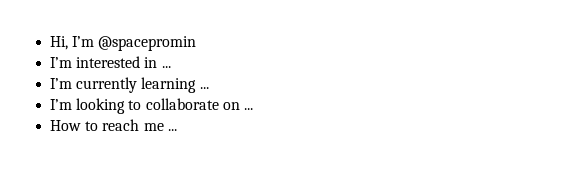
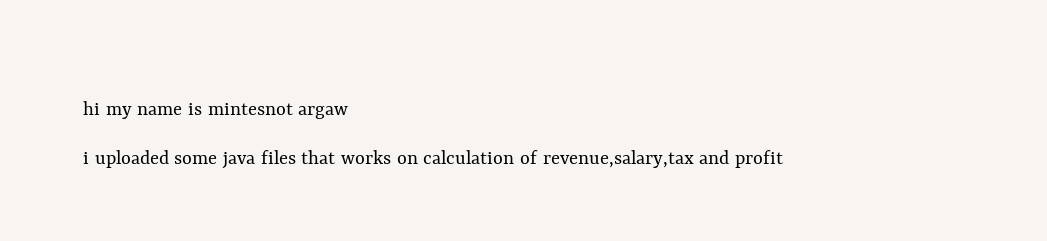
[50,36,197,51] [50,56,171,68] [50,77,209,93] [50,98,253,114] [50,119,177,131] Hi, I’m @spacepromin // I’m interested in ... // I’m currently learning ... // I’m looking to collaborate on ... // How to reach me ... -> [83,101,349,119] [83,150,784,169] hi my name is mintesnot argaw // i uploaded some java files that works on calculation of revenue,salary,tax and profit

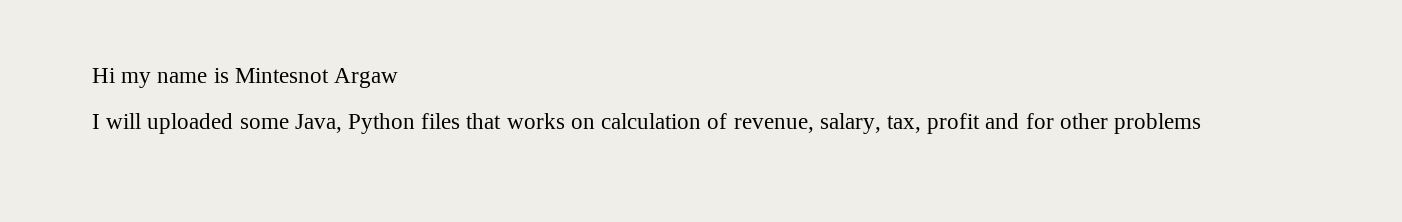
[83,101,100,115] hi -> [92,68,115,83] Hi
[207,103,349,119] [83,150,256,169] mintesnot argaw // i uploaded some java -> [234,68,399,88] [92,113,416,134] Mintesnot Argaw // I will uploaded some Java, Python
[542,150,784,168] revenue,salary,tax and profit -> [733,113,1201,134] revenue, salary, tax, profit and for other problems

